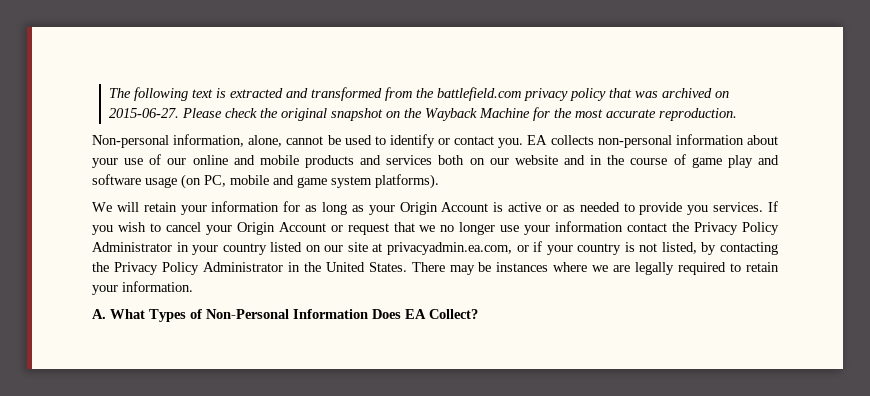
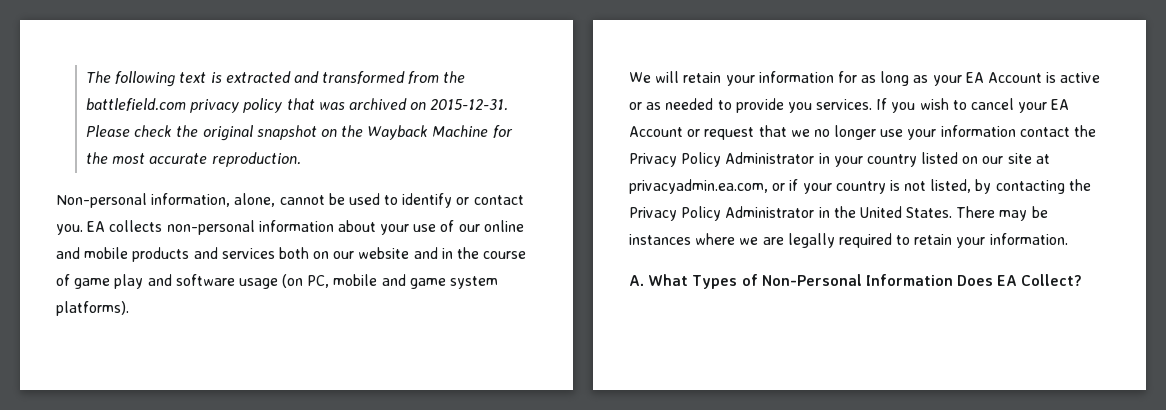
[109,108,180,118] 2015-06-27. -> [430,99,509,111] 2015-12-31.
[399,202,438,215] Origin -> [965,72,984,83] EA
[236,222,275,235] Origin -> [1051,99,1070,110] EA

